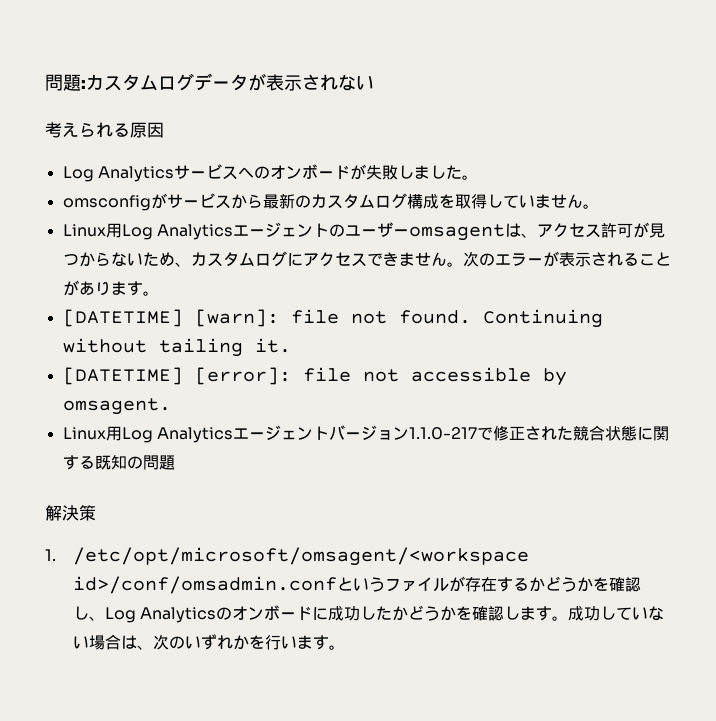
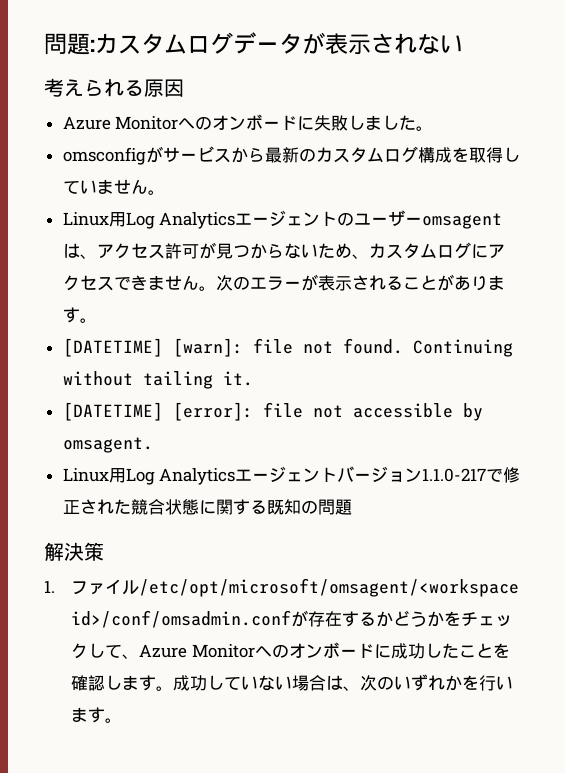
[62,164,366,182] Log Analyticsサービスへのオンボードが -> [62,114,315,131] Azure Monitorへのオンボードに
[72,547,529,566] [72,576,449,594] /etc/opt/microsoft/omsagent/<workspace id>/conf/omsadmin.confというファイル -> [71,578,520,597] [71,610,292,628] ファイル/etc/opt/microsoft/omsagent/<workspace id>/conf/omsadmin.conf
[608,577,641,592] [72,606,217,623] 確認し、Log Analytics -> [461,612,513,627] [71,643,272,659] チェックして、Azure Monitorへ
[392,605,457,621] かどうか -> [458,643,493,658] こと

